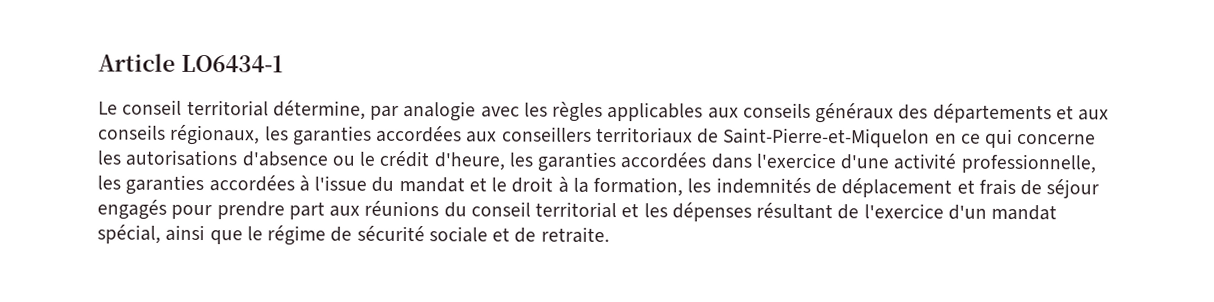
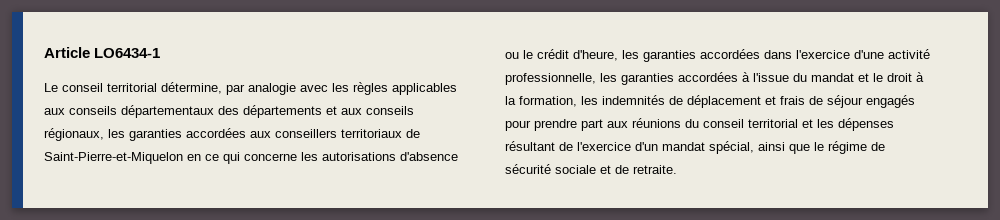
[815,103,895,124] généraux -> [121,105,214,118] départementaux

